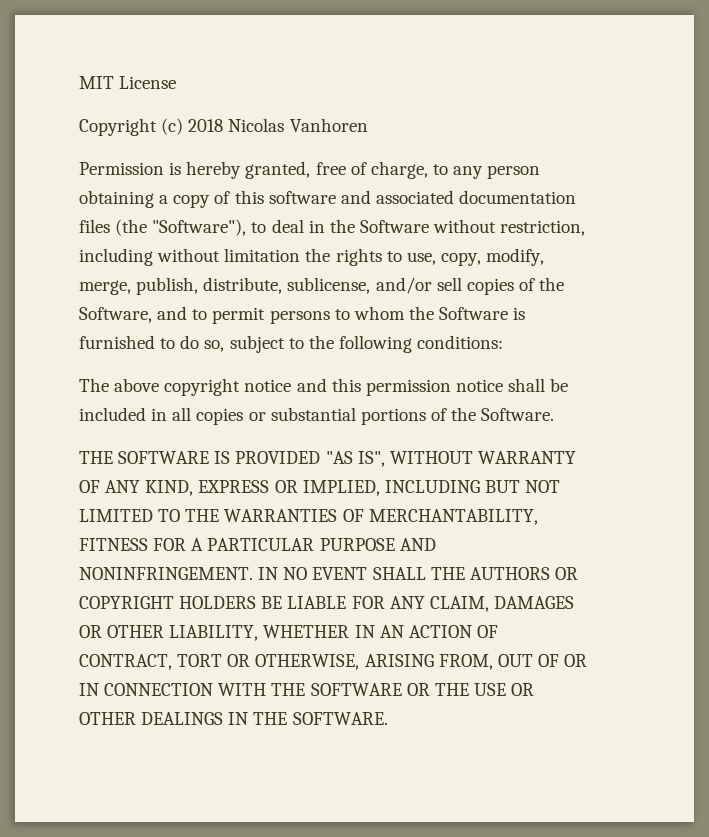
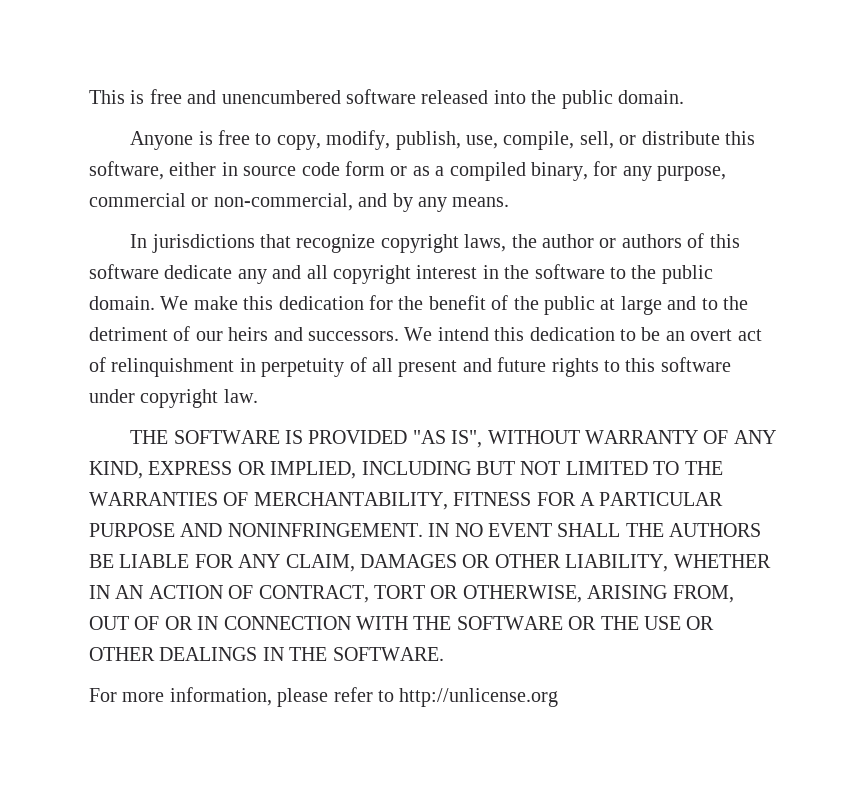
[79,76,177,89] [79,118,368,136] [79,161,541,179] [79,190,577,208] [79,219,586,236] [79,248,545,266] [79,277,565,295] [79,306,526,324] [79,335,504,353] [79,378,569,396] [79,407,555,425] MIT License // Copyright (c) 2018 Nicolas Vanhoren // Permission is hereby granted, free of charge, to any person obtaining a copy of this software and associated documentation files (the "Software"), to deal in the Software without restriction, including without limitation the rights to use, copy, modify, merge, publish, distribute, sublicense, and/or sell copies of the Software, and to permit persons to whom the Software is furnished to do so, subject to the following conditions: // The above copyright notice and this permission notice shall be included in all copies or substantial portions of the Software. -> [89,89,684,109] [130,130,755,150] [89,161,727,181] [89,193,510,212] [130,233,740,253] [89,264,713,284] [89,295,748,315] [89,326,762,341] [89,357,731,377] [89,389,258,408] This is free and unencumbered software released into the public domain. // Anyone is free to copy, modify, publish, use, compile, sell, or distribute this software, either in source code form or as a compiled binary, for any purpose, commercial or non-commercial, and by any means. // In jurisdictions that recognize copyright laws, the author or authors of this software dedicate any and all copyright interest in the software to the public domain. We make this dedication for the benefit of the public at large and to the detriment of our heirs and successors. We intend this dedication to be an overt act of relinquishment in perpetuity of all present and future rights to this software under copyright law.
[554,567,578,580] [79,596,257,609] OR COPYRIGHT HOLDERS -> (762, 530) none
(388, 718) none -> [89,687,559,707] // For more information, please refer to http://unlicense.org

